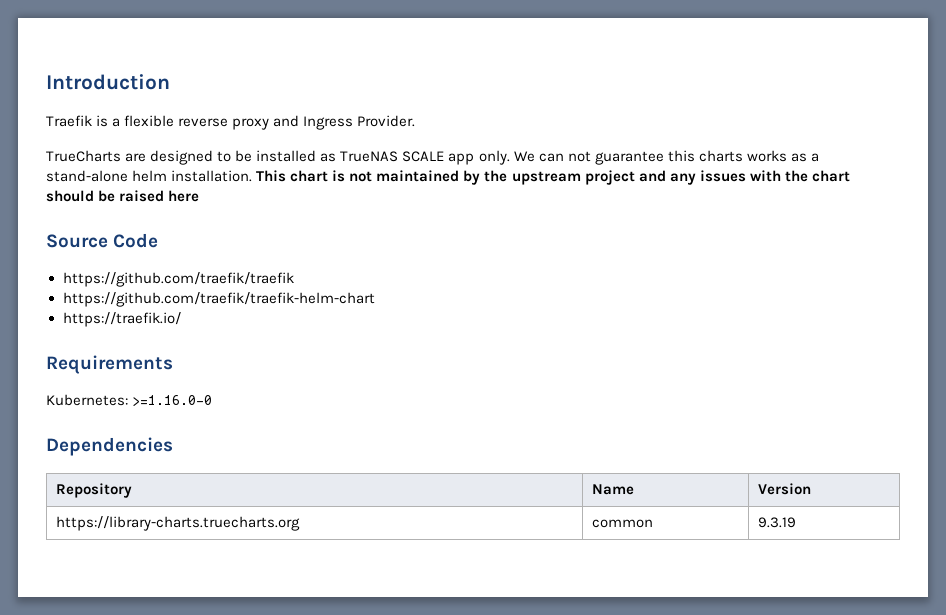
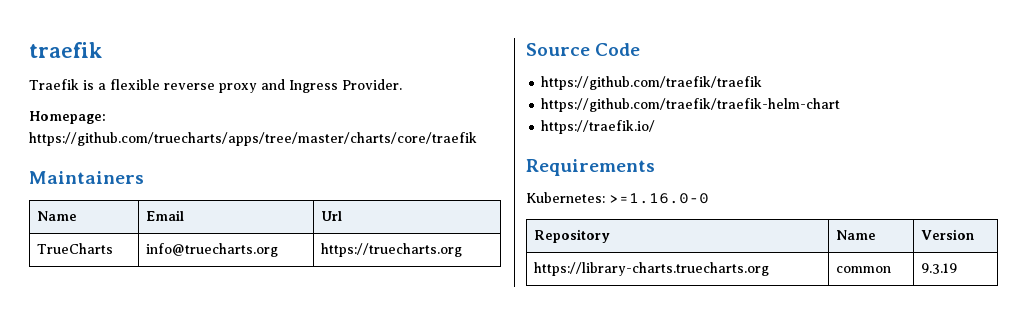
[46,74,170,90] Introduction -> [29,42,102,58] traefik
[46,150,819,165] [46,170,850,185] [46,190,200,202] TrueCharts are designed to be installed as TrueNAS SCALE app only. We can not guarantee this charts works as a stand-alone helm installation. This chart is not maintained by the upstream project and any issues with the chart should be raised here -> [29,111,106,124] [29,132,477,146] [29,171,144,184] [36,211,77,221] [145,210,184,221] [320,211,342,221] [36,243,113,254] [145,243,278,257] [320,243,462,257] Homepage: https://github.com/truecharts/apps/tree/master/charts/core/traefik // Maintainers // Name | Email | Url // TrueCharts | info@truecharts.org | https://truecharts.org
[46,437,173,456] // Dependencies -> (709, 198) none

